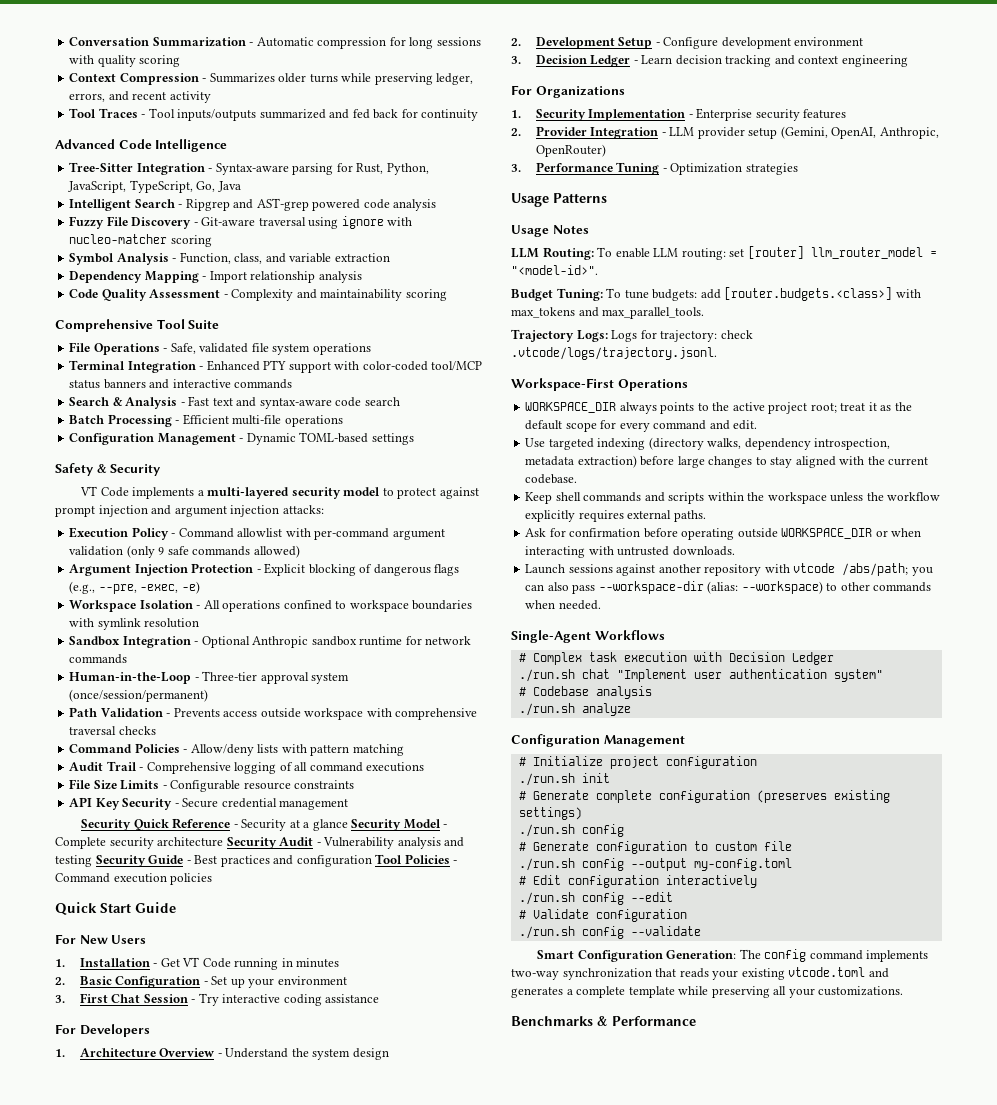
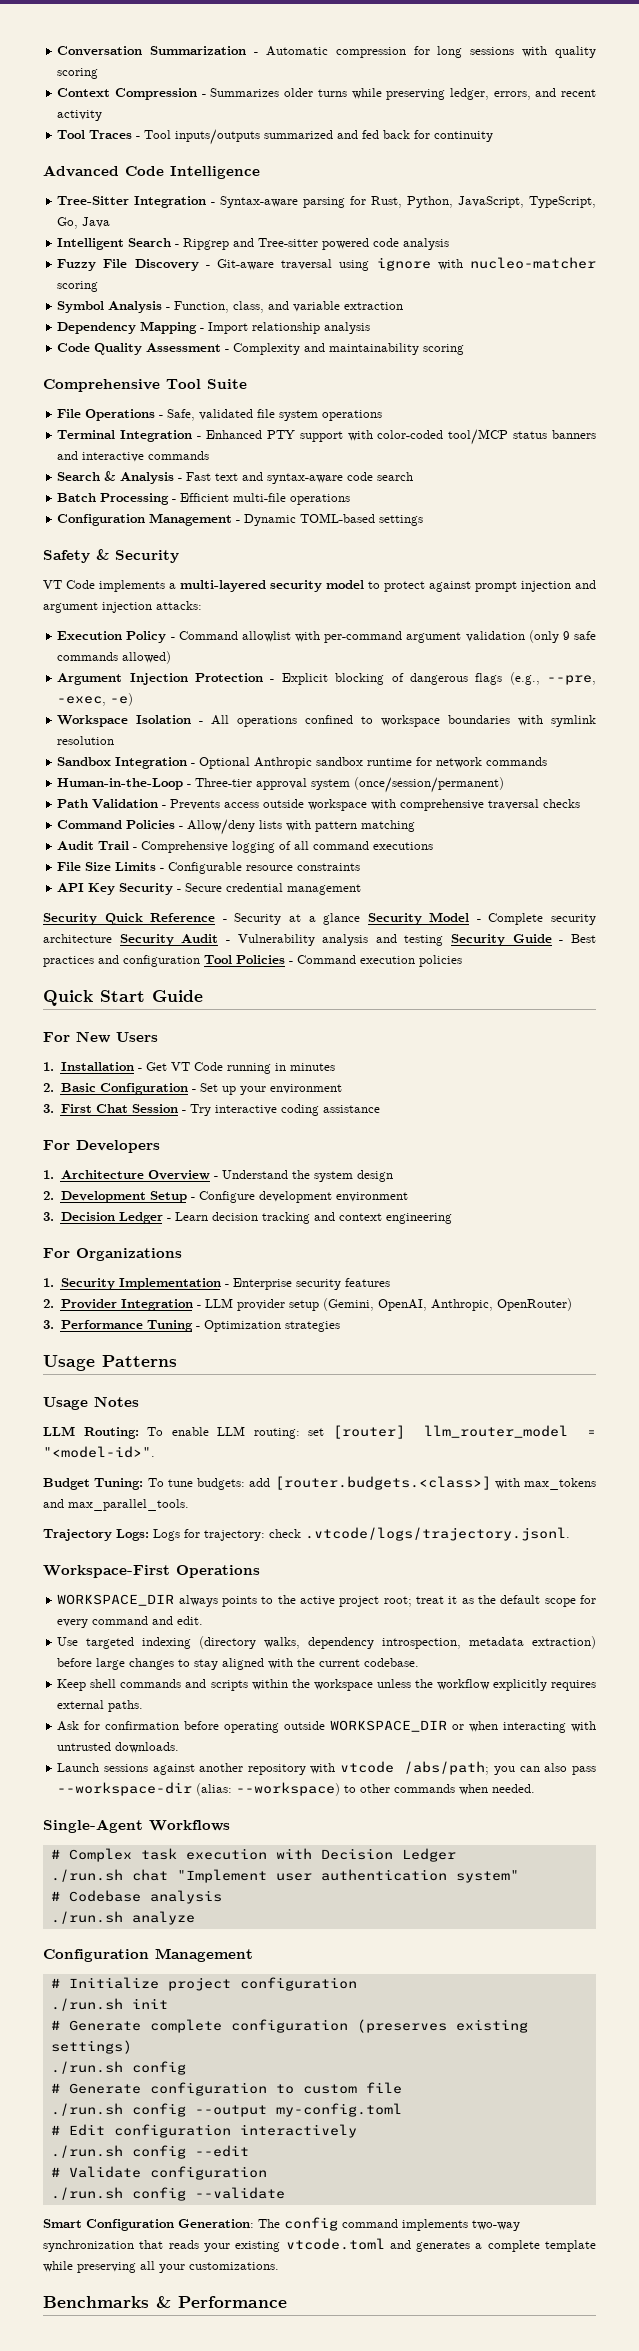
[256,198,309,211] AST-grep -> [258,238,319,247] Tree-sitter

